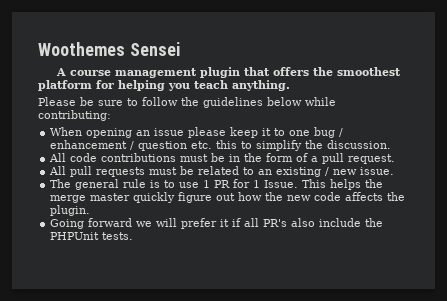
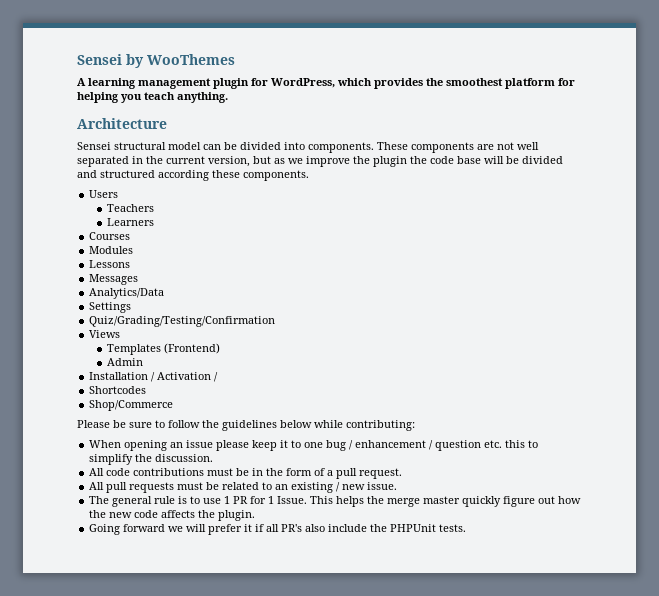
[38,42,180,56] Woothemes Sensei -> [77,54,235,68] Sensei by WooThemes
[70,70,112,76] course -> [88,78,136,89] learning
[244,67,310,76] that offers -> [251,78,423,89] for WordPress, which provides
(290, 85) none -> [77,118,167,129] [77,142,539,153] [77,156,563,167] [77,170,309,181] [89,190,119,198] [107,204,155,212] [107,218,155,226] [89,232,131,240] [89,246,134,254] [89,260,131,268] [89,274,139,285] [89,288,165,299] [89,302,132,313] [89,316,276,327] [89,330,121,338] [107,343,221,355] [107,358,144,366] [89,372,219,382] [89,386,147,394] [89,400,174,411] // Architecture // Sensei structural model can be divided into components. These components are not well separated in the current version, but as we improve the plugin the code base will be divided and structured according these components. // Users // Teachers // Learners // Courses // Modules // Lessons // Messages // Analytics/Data // Settings // Quiz/Grading/Testing/Confirmation // Views // Templates (Frontend) // Admin // Installation / Activation / // Shortcodes // Shop/Commerce

